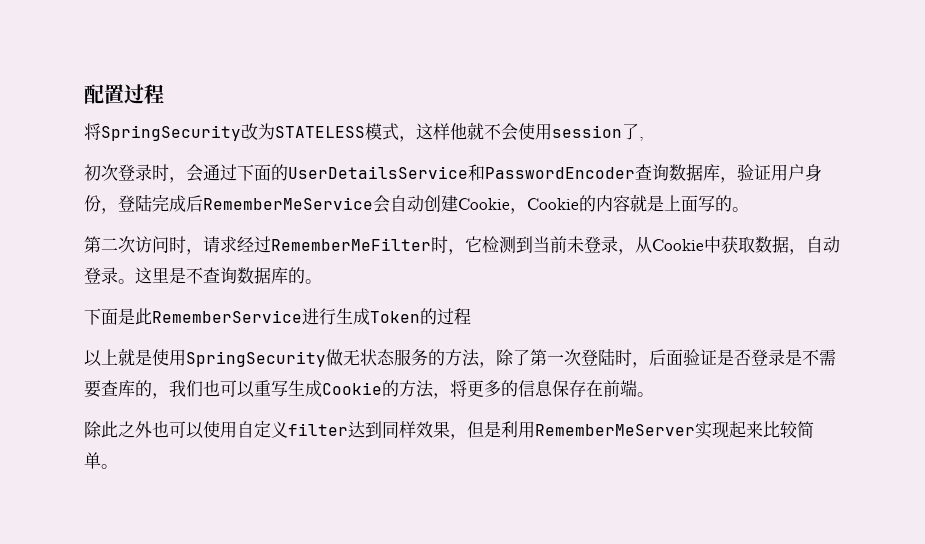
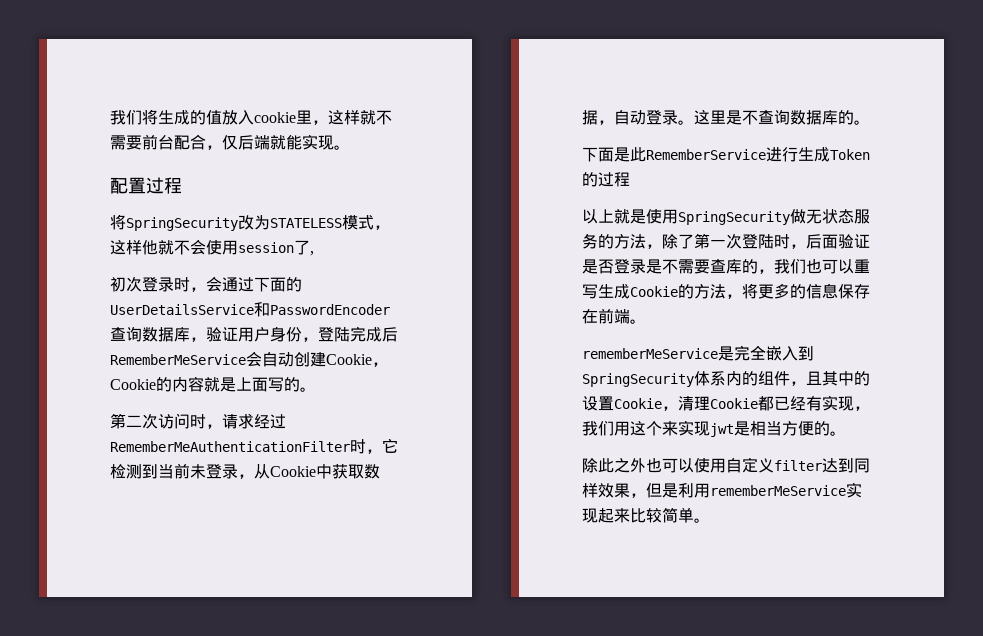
(84, 94) none -> [110,109,392,125] [110,134,350,150] 我们将生成的值放入cookie里，这样就不需要前台配合，仅后端就能实现。 //
[271,238,431,251] RememberMeFilter -> [110,441,350,452] RememberMeAuthenticationFilter
(654, 394) none -> [582,345,814,361] [582,371,870,387] [582,395,870,411] [582,420,846,437] // rememberMeService是完全嵌入到SpringSecurity体系内的组件，且其中的设置Cookie，清理Cookie都已经有实现，我们用这个来实现jwt是相当方便的。
[535,424,695,436] RememberMeServer -> [710,485,846,496] rememberMeService

